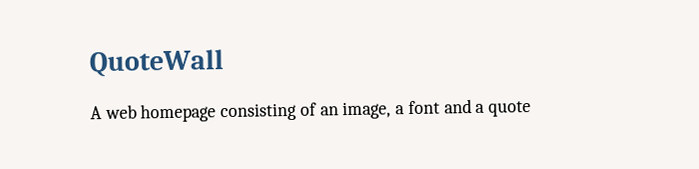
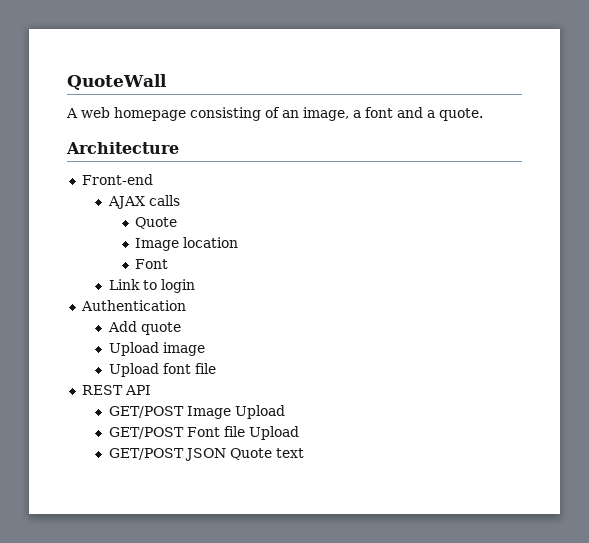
[487,101,531,117] quote -> [439,108,483,121] [66,142,179,154] [81,174,153,185] [107,195,180,209] [135,217,178,229] [135,237,239,251] [135,259,169,269] [108,279,195,293] [80,300,186,311] [107,321,181,335] [108,342,205,356] [108,363,216,377] [81,385,151,395] [108,405,285,419] [108,426,299,440] [108,448,304,461] quote. // Architecture // Front-end // AJAX calls // Quote // Image location // Font // Link to login // Authentication // Add quote // Upload image // Upload font file // REST API // GET/POST Image Upload // GET/POST Font file Upload // GET/POST JSON Quote text

